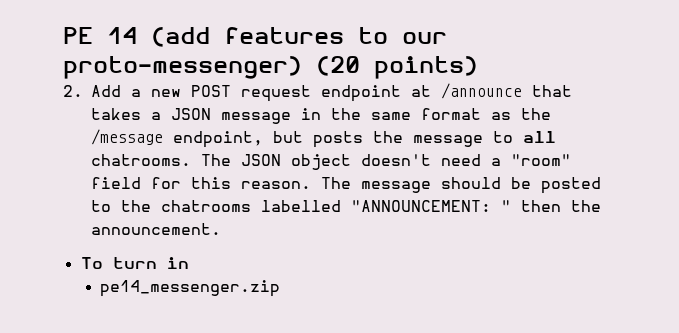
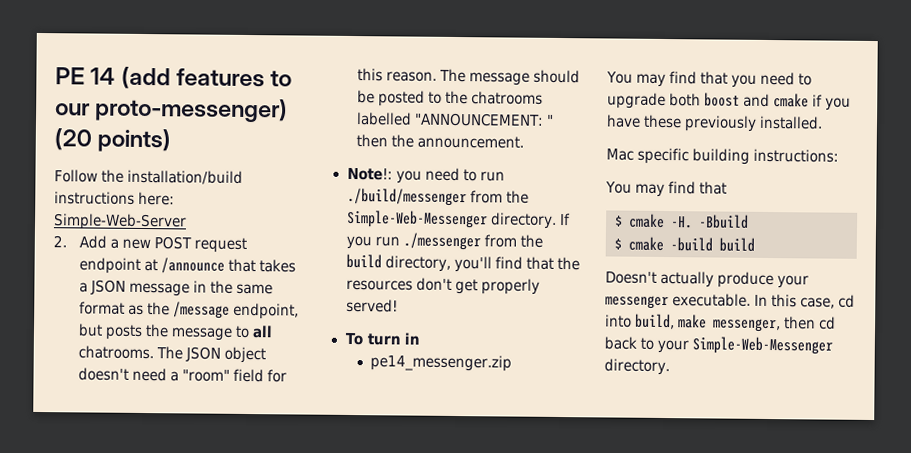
(478, 67) none -> [54,169,244,185] [54,191,176,206] [53,213,187,231] // Follow the installation/build instructions here: Simple-Web-Server
[80,257,189,269] [100,280,281,297] To turn in // pe14_messenger.zip -> [346,167,505,184] [346,187,529,207] [345,209,571,229] [345,232,543,251] [345,253,580,273] [345,277,540,295] [345,298,398,313] [344,332,420,346] [370,354,513,372] [606,71,813,88] [607,92,852,111] [606,114,824,132] [606,147,840,165] [605,181,728,198] [615,213,749,229] [614,236,755,252] [605,270,810,289] [605,293,856,310] [605,313,837,333] [604,336,834,355] [604,358,670,376] Note!: you need to run ./build/messenger from the Simple-Web-Messenger directory. If you run ./messenger from the build directory, you'll find that the resources don't get properly served! // To turn in // pe14_messenger.zip // You may find that you need to upgrade both boost and cmake if you have these previously installed. // Mac specific building instructions: // You may find that // $ cmake -H. -Bbuild // $ cmake -build build // Doesn't actually produce your messenger executable. In this case, cd into build, make messenger, then cd back to your Simple-Web-Messenger directory.

